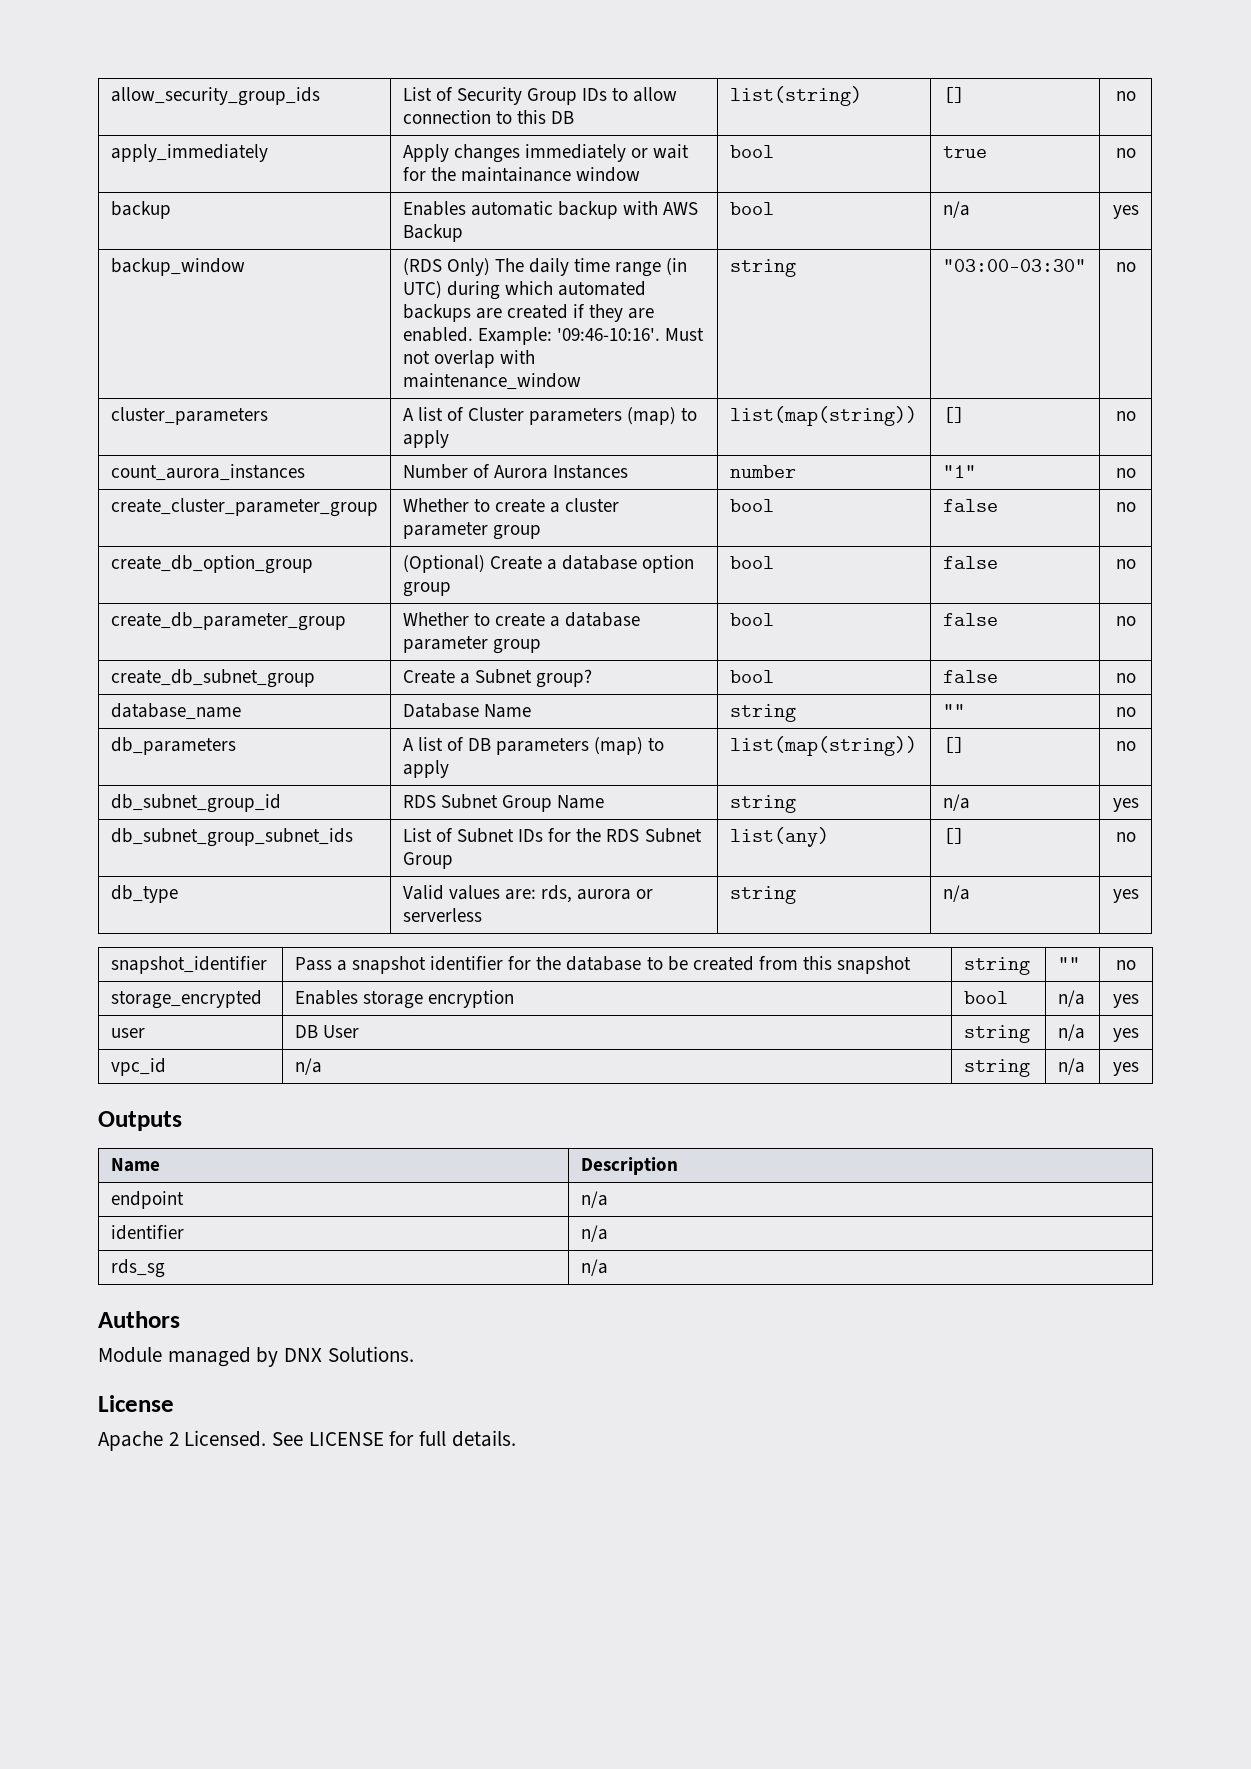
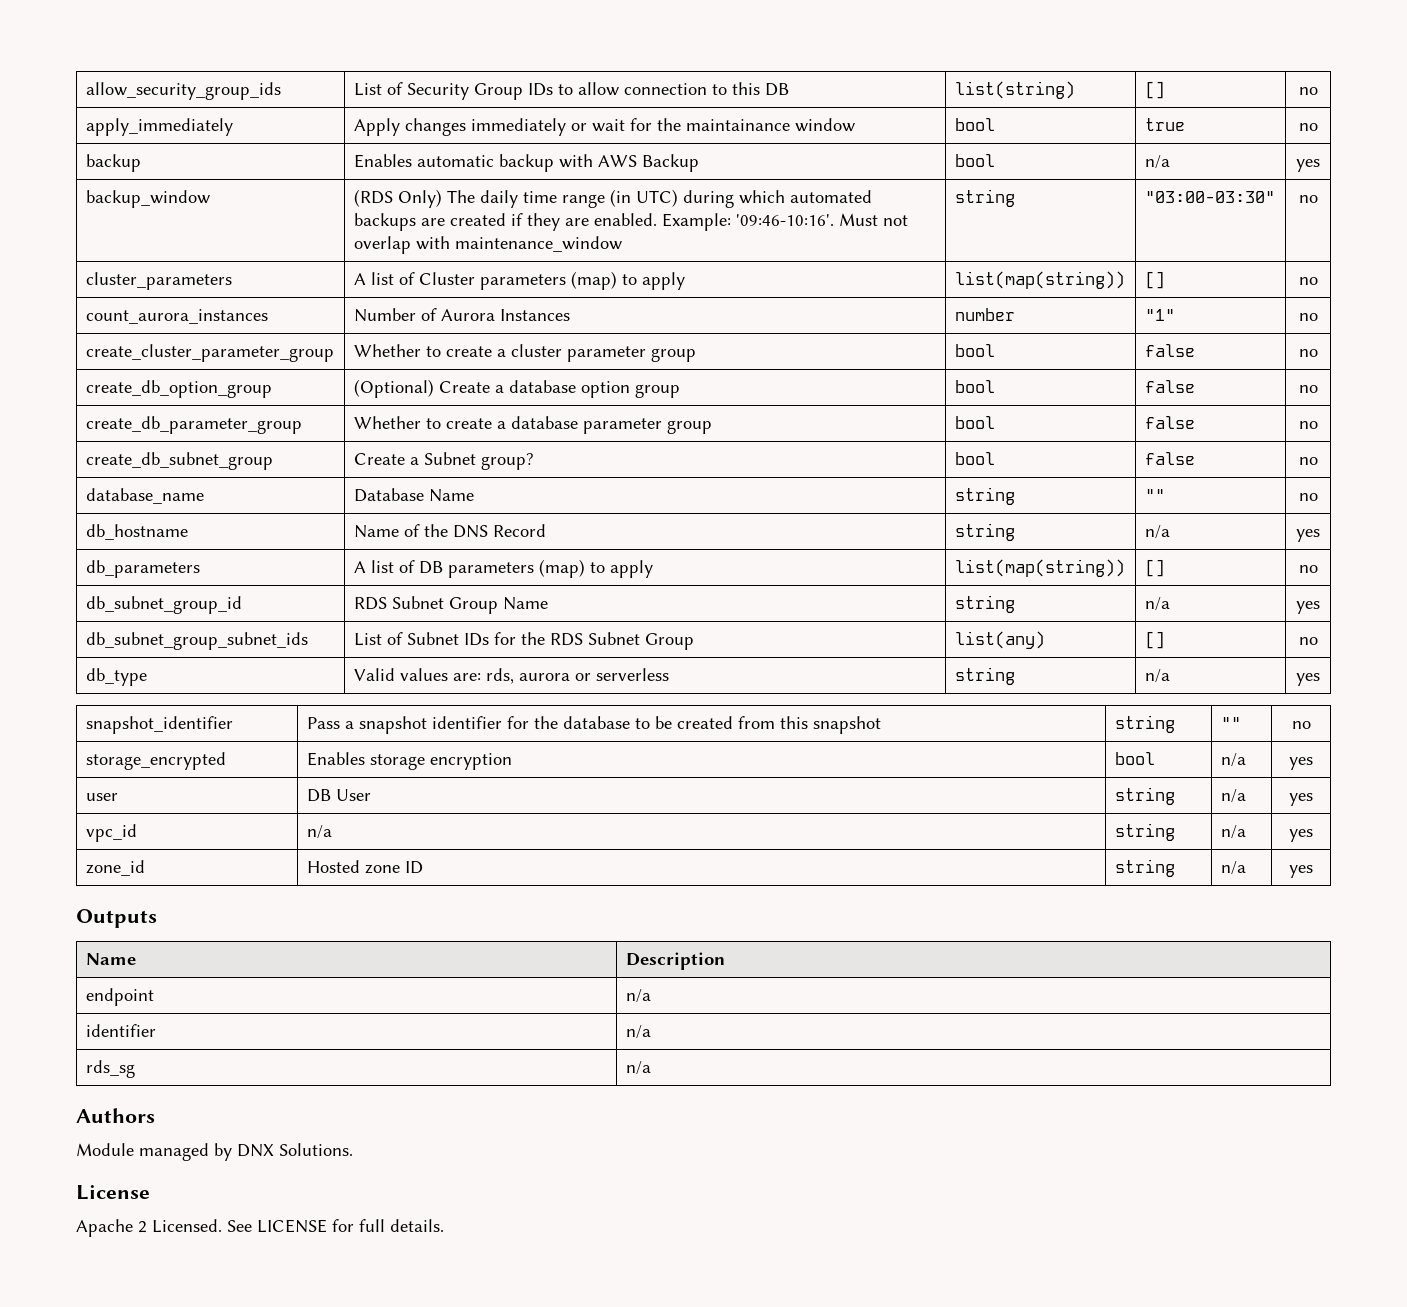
(1136, 712) none -> [85,524,188,540] [353,524,546,538] [954,523,1015,541] [1144,525,1170,539] [1296,529,1320,542] // db_hostname | Name of the DNS Record | string | n/a | yes
(1139, 1069) none -> [85,860,145,876] [306,860,423,874] [1114,859,1175,877] [1220,861,1246,875] [1289,865,1313,878] // zone_id | Hosted zone ID | string | n/a | yes

